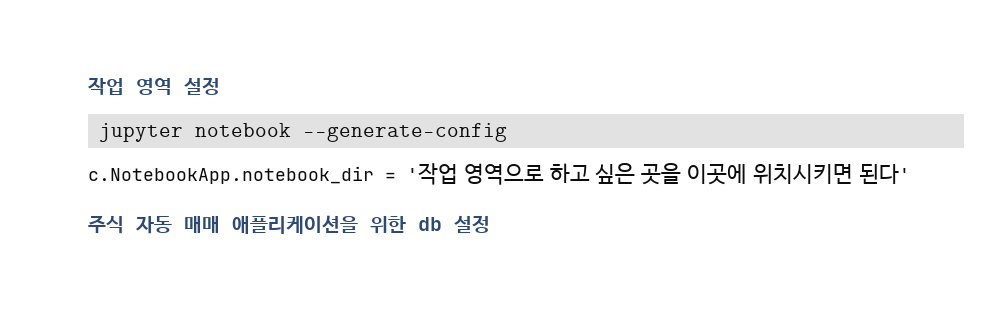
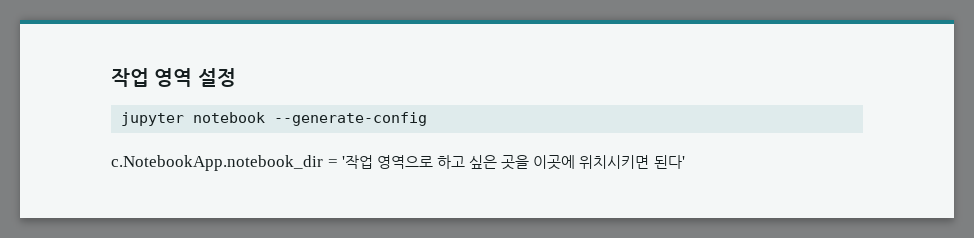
[88,215,490,234] // 주식 자동 매매 애플리케이션을 위한 db 설정 -> (685, 162) none

